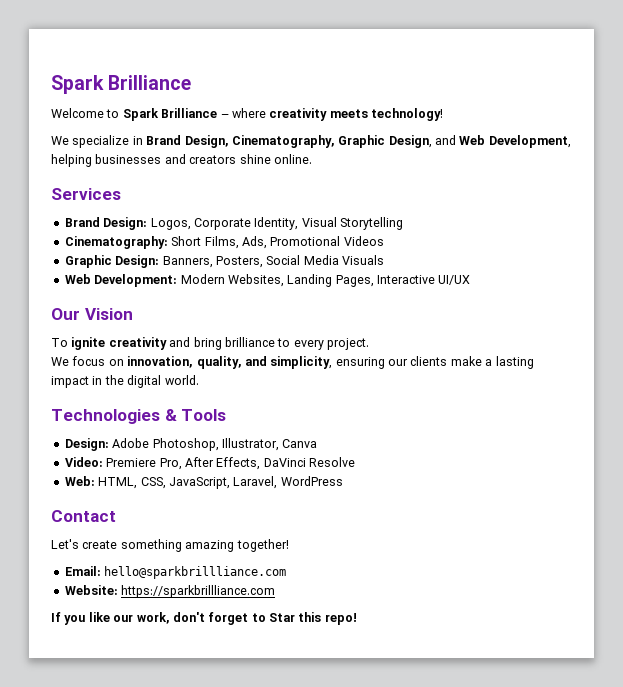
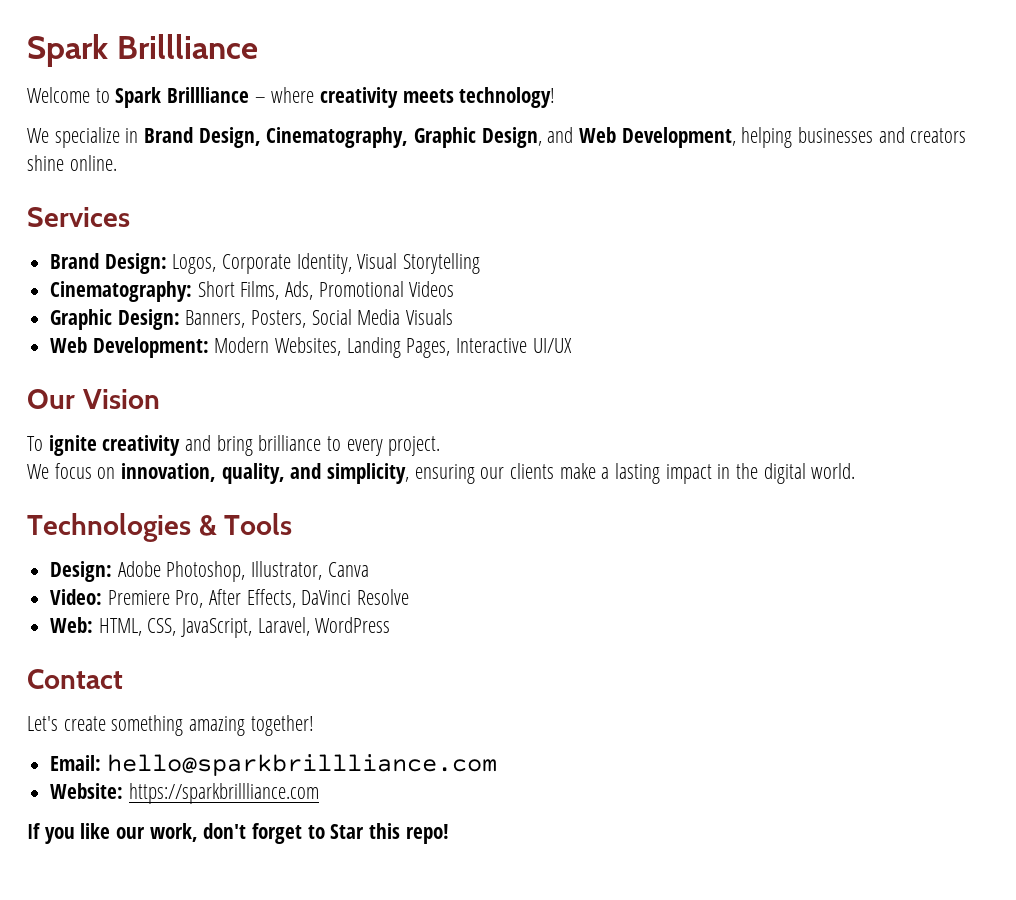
[51,75,192,94] Spark Brilliance -> [27,34,258,67] Spark Brillliance
[161,108,218,118] Brilliance -> [167,87,250,103] Brillliance

